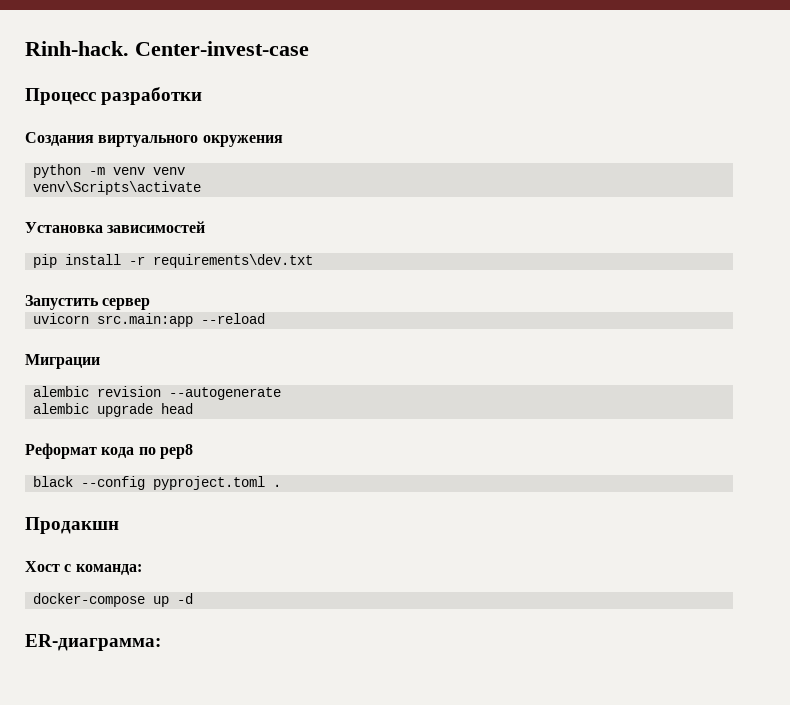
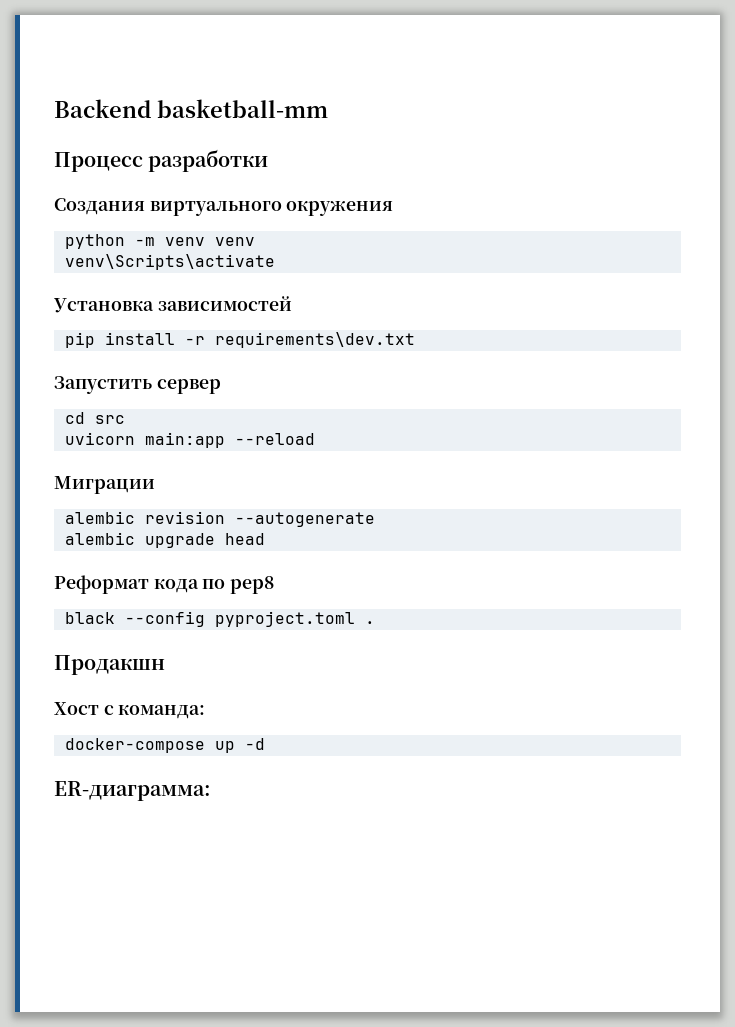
[25,41,309,56] Rinh-hack. Center-invest-case -> [54,99,328,118] Backend basketball-mm
(151, 304) none -> [64,412,125,424] // cd src
[97,313,194,327] src.main:app -> [144,432,225,448] main:app

